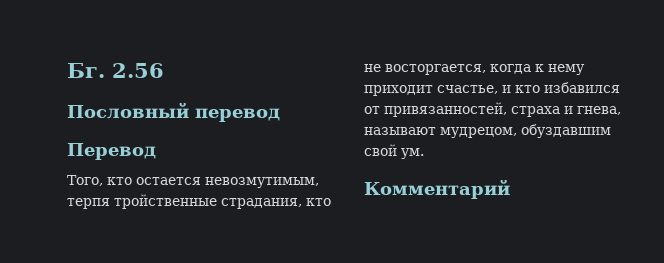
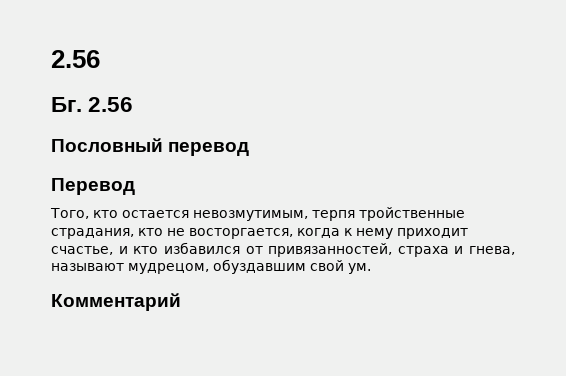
(67, 70) none -> [51,50,100,68] 2.56 //

